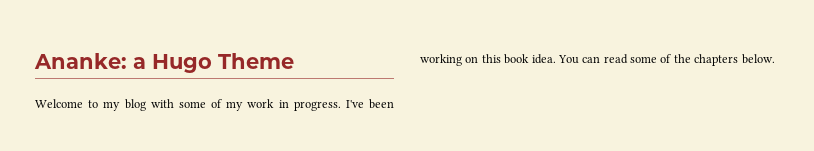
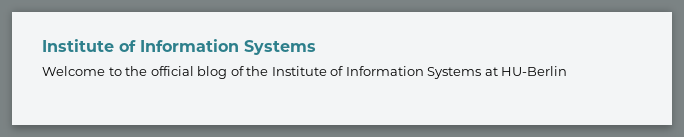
[34,53,294,73] [35,99,394,111] [420,54,775,66] Ananke: a Hugo Theme // Welcome to my blog with some of my work in progress. I've been working on this book idea. You can read some of the chapters below. -> [42,39,316,55] [42,66,568,79] Institute of Information Systems // Welcome to the official blog of the Institute of Information Systems at HU-Berlin

